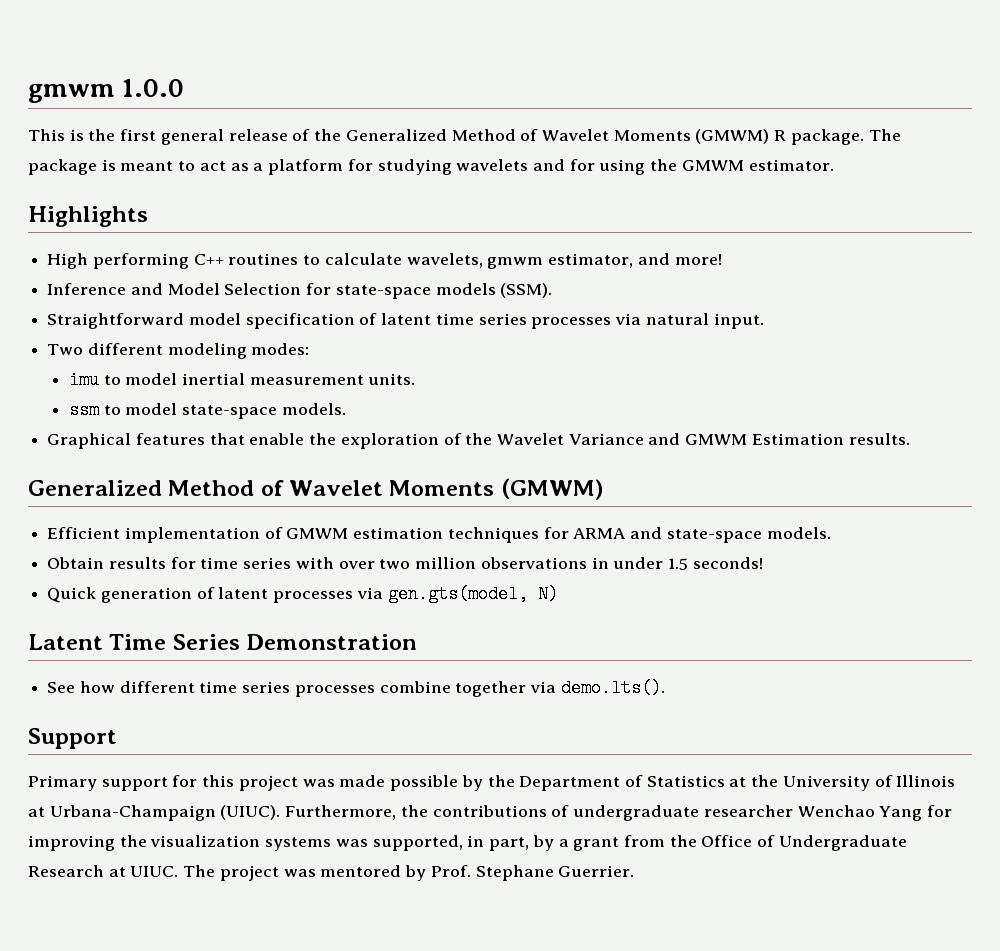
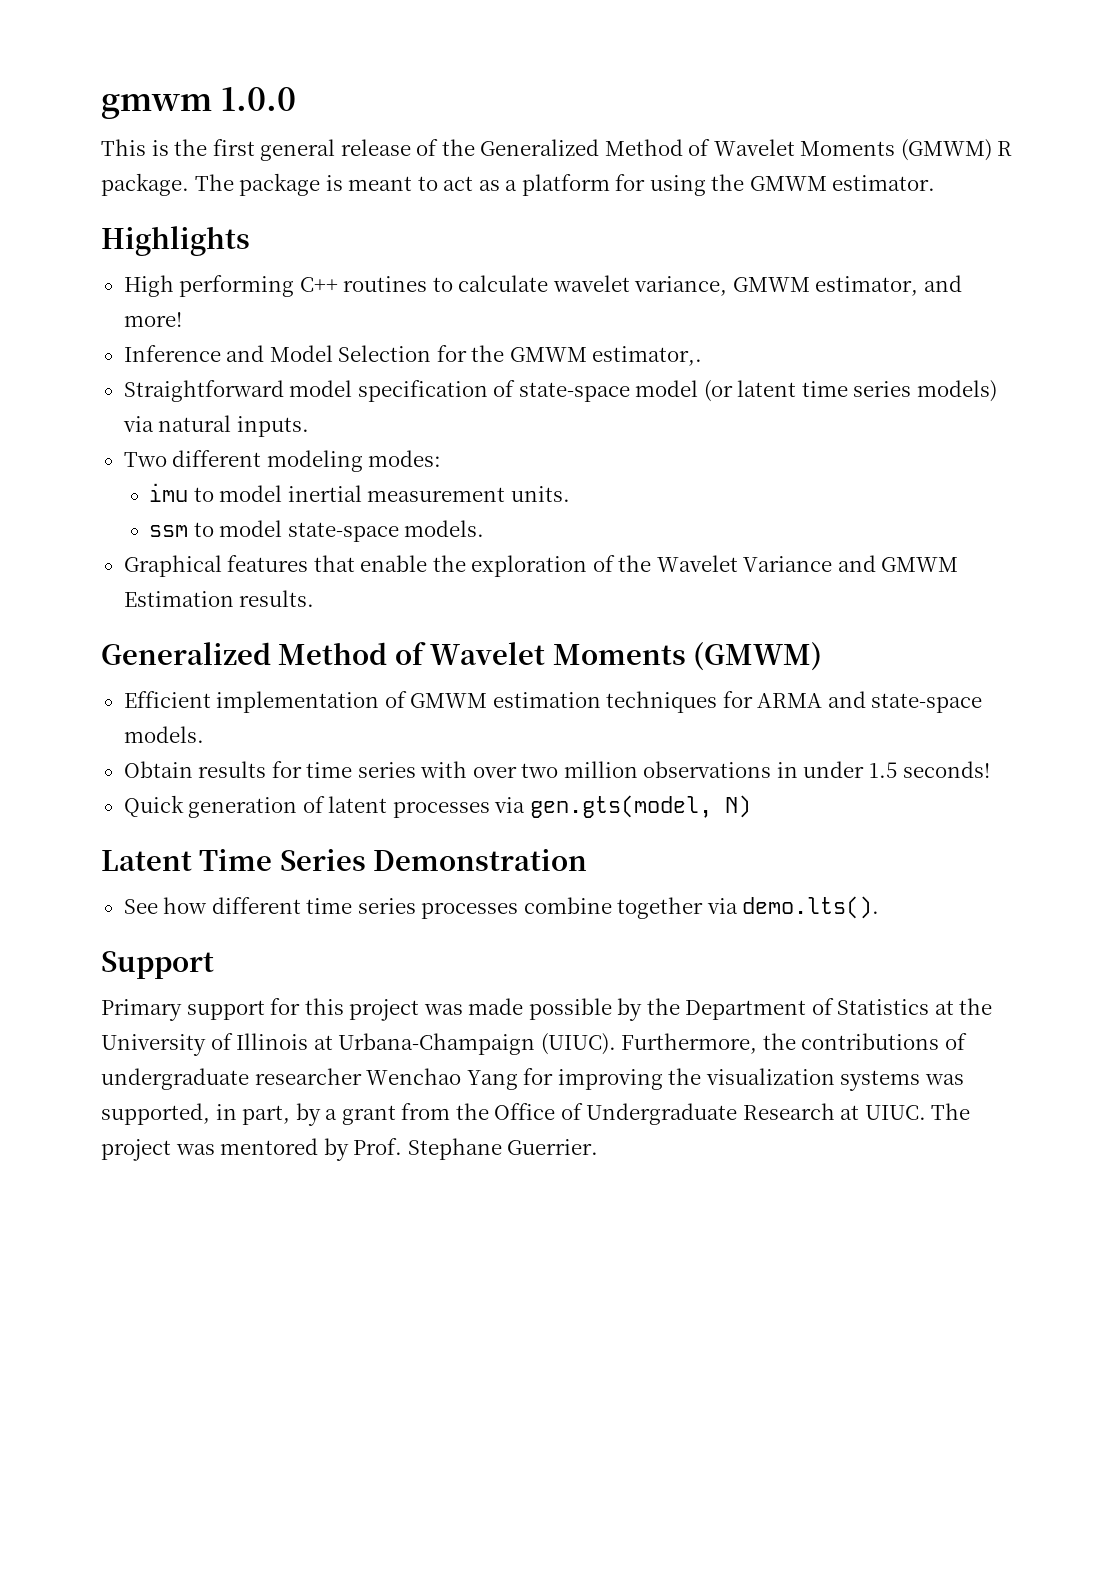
[377,159,595,175] studying wavelets and for -> (646, 182) none
[406,253,544,269] wavelets, gmwm -> [552,275,810,296] wavelet variance, GMWM
[335,283,553,299] state-space models (SSM). -> [471,345,703,366] the GMWM estimator,.
(378, 319) none -> [518,380,733,402] state-space model (or
[531,317,612,329] processes -> [916,380,997,402] models)
[713,313,764,329] input. -> [236,416,309,437] inputs.

